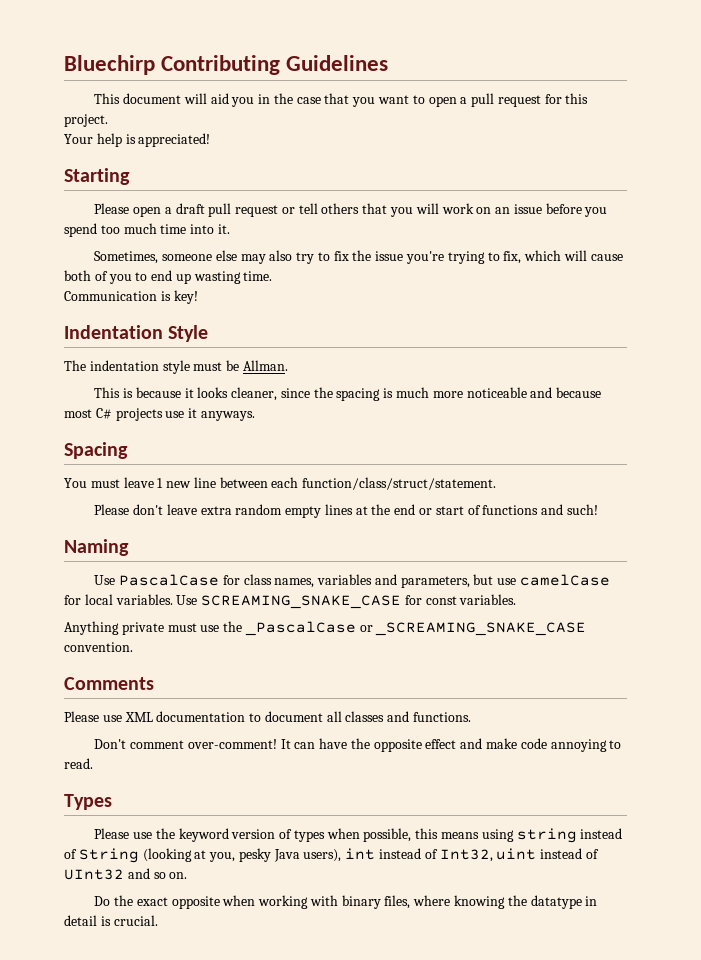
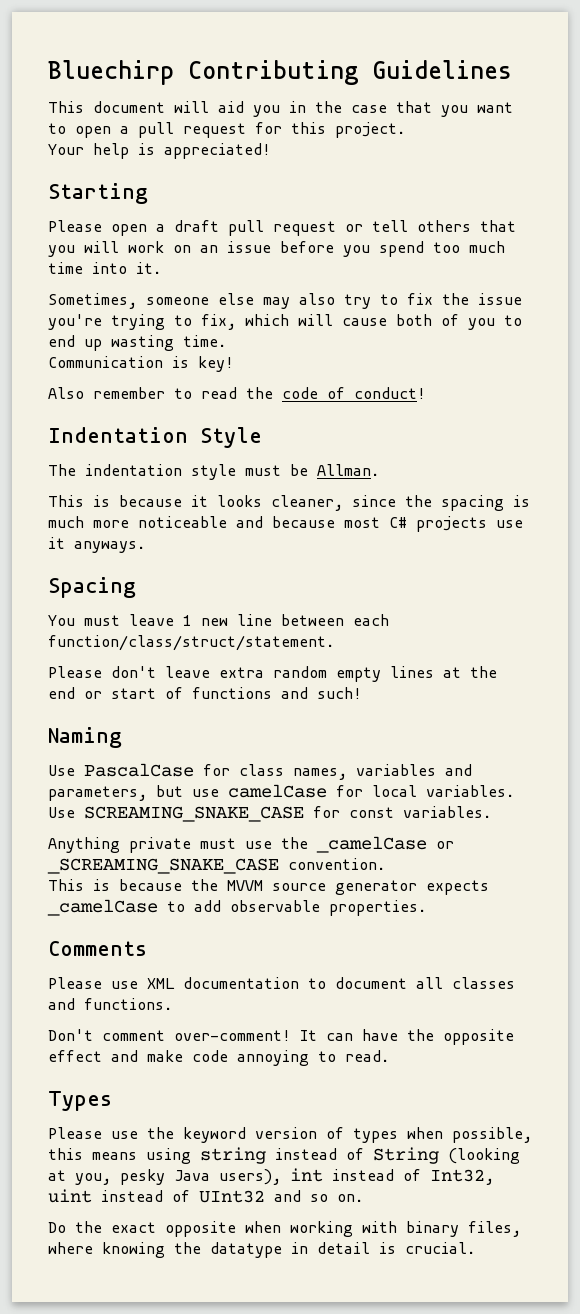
(198, 297) none -> [48,387,426,399] // Also remember to read the code of conduct!
[244,621,356,636] _PascalCase -> [316,836,427,853] _camelCase
(133, 647) none -> [48,879,489,895] [47,899,426,916] // This is because the MVVM source generator expects _camelCase to add observable properties.

